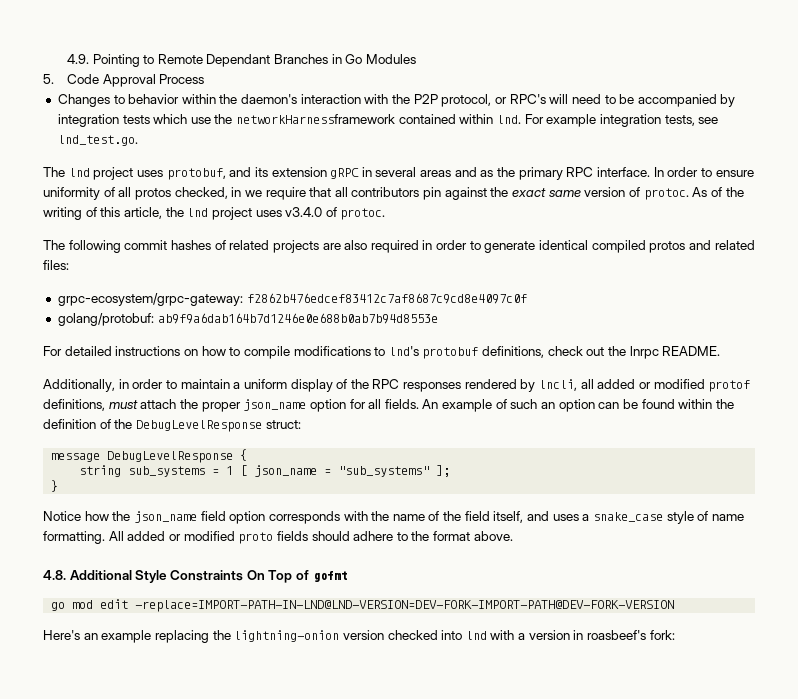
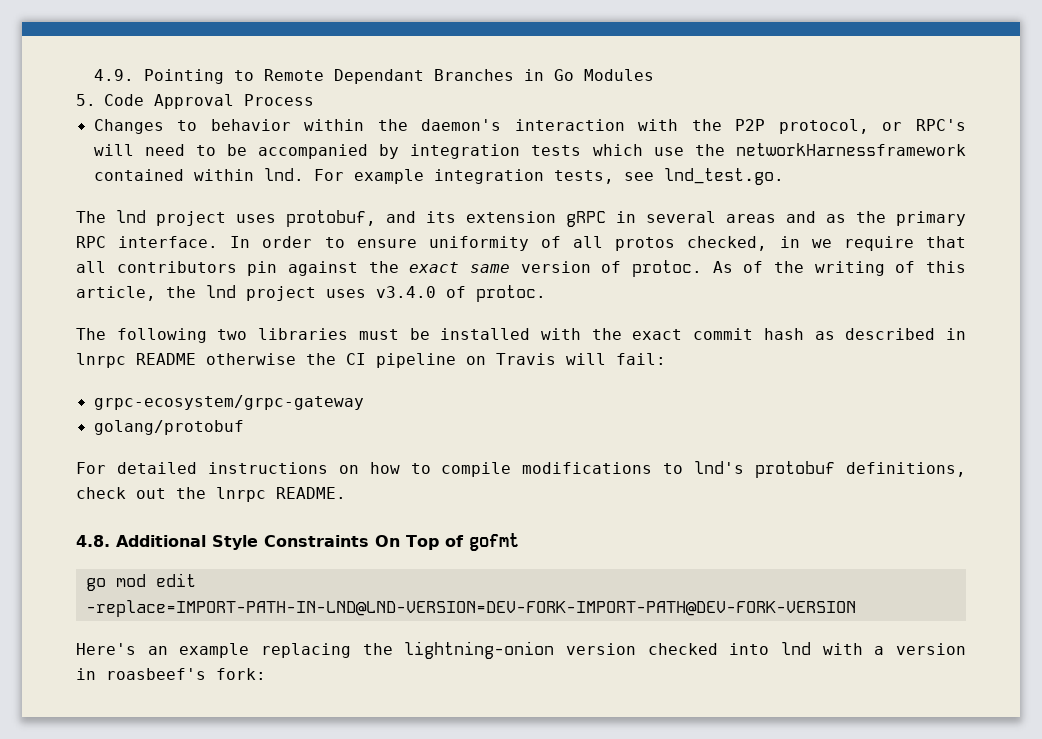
[124,240,755,253] [43,260,69,270] [57,293,527,306] [57,313,438,326] commit hashes of related projects are also required in order to generate identical compiled protos and related files: // grpc-ecosystem/grpc-gateway: f2862b476edcef83412c7af8687c9cd8e4097c0f // golang/protobuf: ab9f9a6dab164b7d1246e0e688b0ab7b94d8553e -> [217,328,966,340] [76,353,666,368] [93,395,364,410] [93,420,244,435] two libraries must be installed with the exact commit hash as described in lnrpc README otherwise the CI pipeline on Travis will fail: // grpc-ecosystem/grpc-gateway // golang/protobuf
[43,379,751,392] [43,399,734,412] [43,419,301,432] [51,449,248,463] [79,465,451,477] [51,480,59,492] [43,511,744,524] [43,531,513,544] // Additionally, in order to maintain a uniform display of the RPC responses rendered by lncli, all added or modified protof definitions, must attach the proper json_name option for all fields. An example of such an option can be found within the definition of the DebugLevelResponse struct: // message DebugLevelResponse { // string sub_systems = 1 [ json_name = "sub_systems" ]; // } // Notice how the json_name field option corresponds with the name of the field itself, and uses a snake_case style of name formatting. All added or modified proto fields should adhere to the format above. -> (346, 493) none

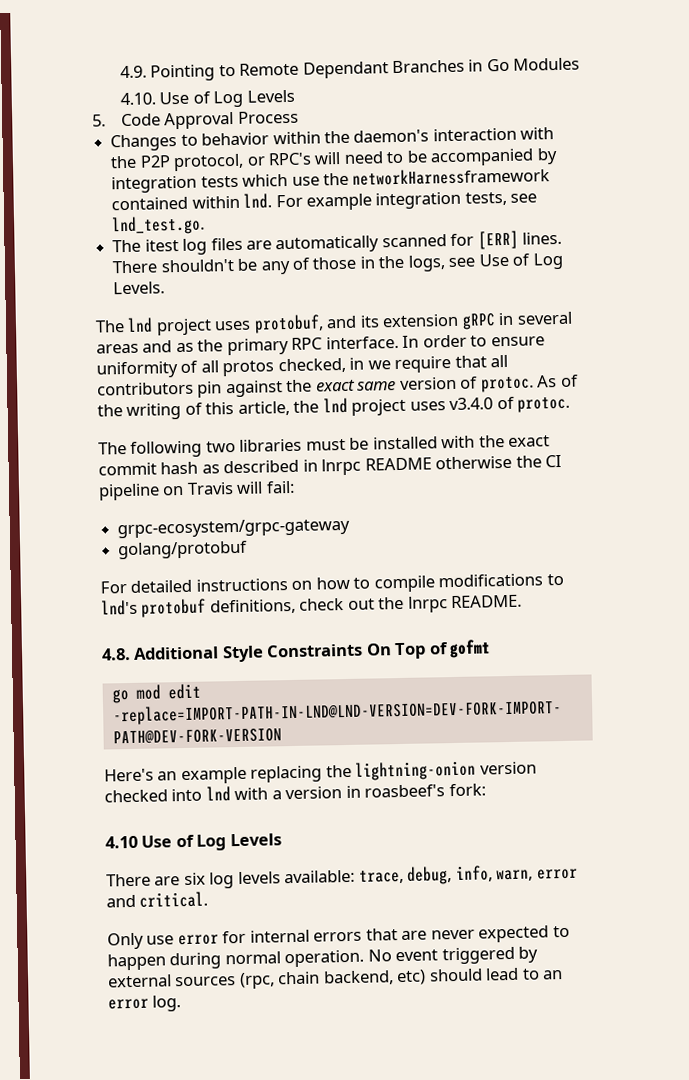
(654, 75) none -> [119,89,295,108] // 4.10. Use of Log Levels
(784, 176) none -> [112,230,563,255] [112,252,564,275] [113,281,166,295] // The itest log files are automatically scanned for [ERR] lines. There shouldn't be any of those in the logs, see Use of Log Levels.
(266, 674) none -> [105,833,282,851] [106,865,578,889] [106,891,209,908] [107,925,570,950] [107,946,539,971] [108,967,564,990] [108,995,182,1012] // 4.10 Use of Log Levels // There are six log levels available: trace, debug, info, warn, error and critical. // Only use error for internal errors that are never expected to happen during normal operation. No event triggered by external sources (rpc, chain backend, etc) should lead to an error log.

